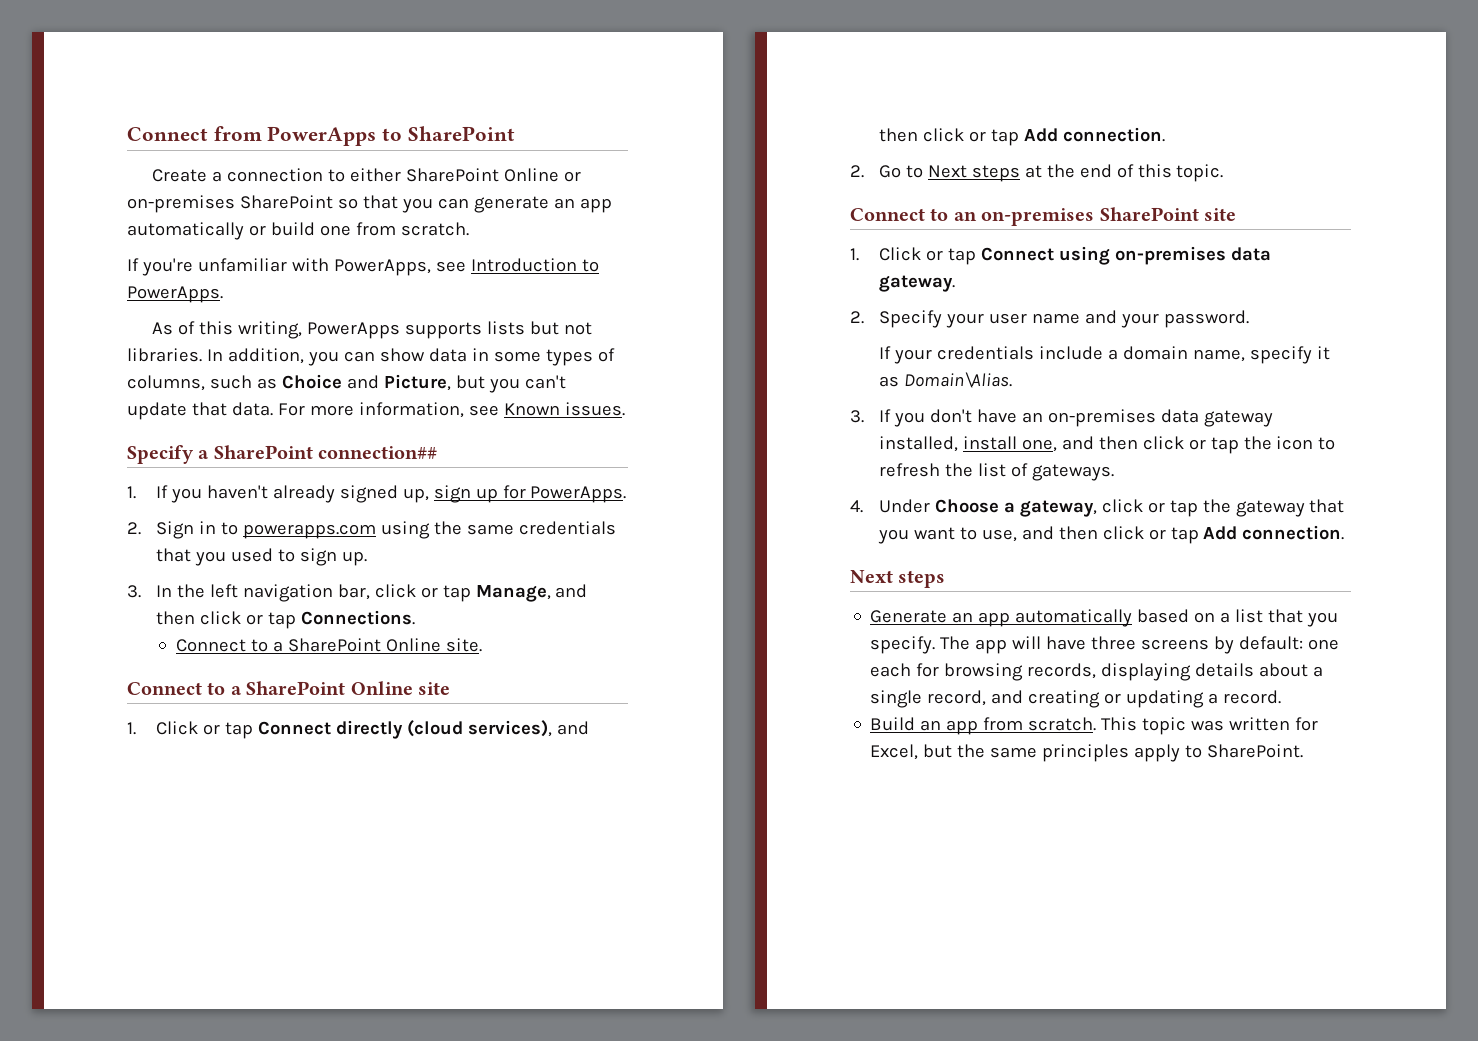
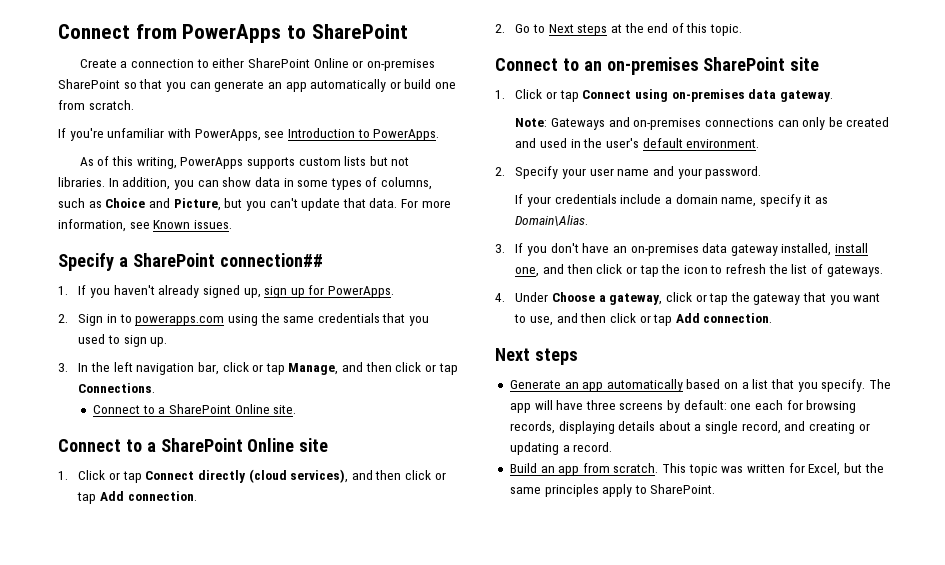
(482, 330) none -> [298,157,341,166] custom
(955, 283) none -> [515,117,890,130] [515,138,760,148] // Note: Gateways and on-premises connections can only be created and used in the user's default environment.

